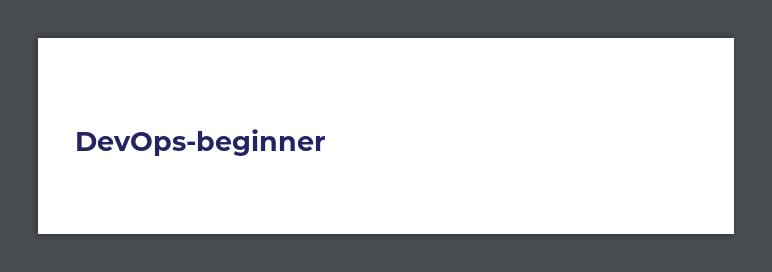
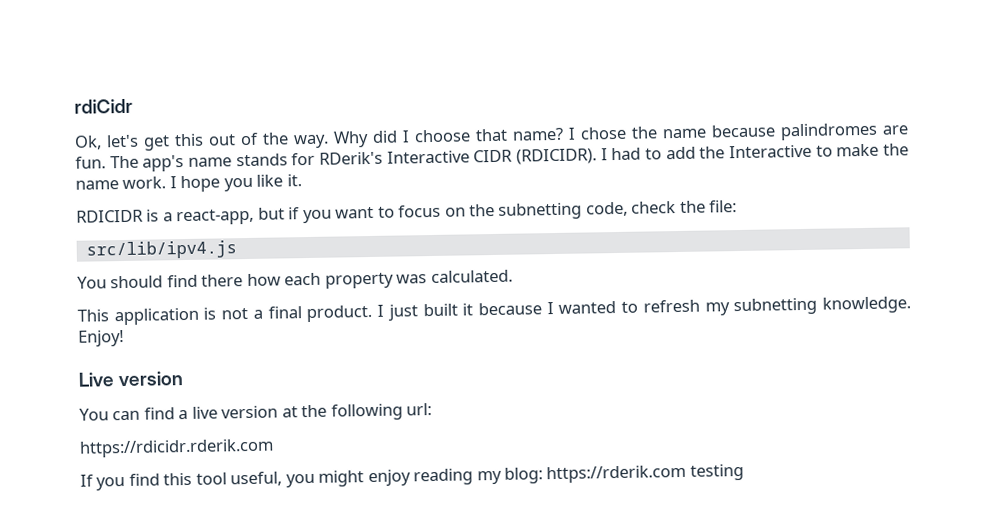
[75,129,326,156] DevOps-beginner -> [74,98,133,114] [74,122,909,151] [75,143,909,172] [75,174,302,193] [76,200,738,226] [85,240,237,260] [77,269,513,289] [77,296,911,326] [78,330,124,347] [78,371,184,387] [79,403,433,421] [79,438,274,458] [80,463,744,491] rdiCidr // Ok, let's get this out of the way. Why did I choose that name? I chose the name because palindromes are fun. The app's name stands for RDerik's Interactive CIDR (RDICIDR). I had to add the Interactive to make the name work. I hope you like it. // RDICIDR is a react-app, but if you want to focus on the subnetting code, check the file: // src/lib/ipv4.js // You should find there how each property was calculated. // This application is not a final product. I just built it because I wanted to refresh my subnetting knowledge. Enjoy! // Live version // You can find a live version at the following url: // https://rdicidr.rderik.com // If you find this tool useful, you might enjoy reading my blog: https://rderik.com testing

